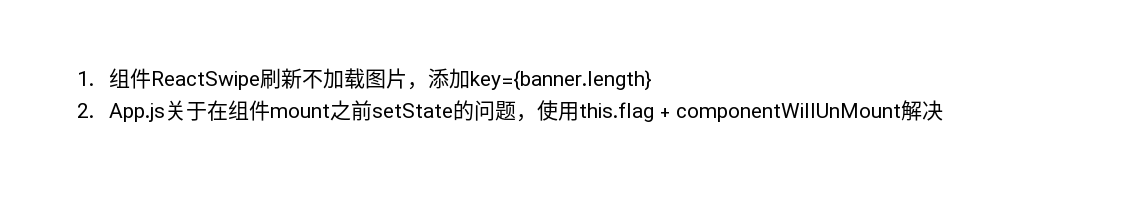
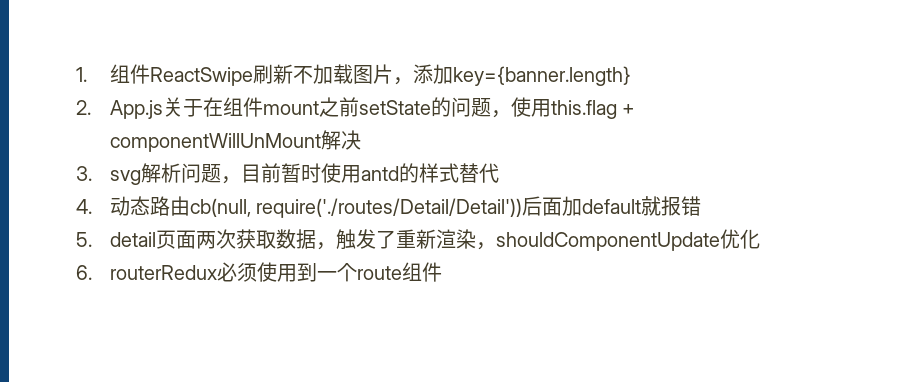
(943, 110) none -> [76,163,499,185] [76,196,702,218] [76,229,760,251] [76,262,442,282] // 3. svg解析问题，目前暂时使用antd的样式替代 // 4.动态路由cb(null, require('./routes/Detail/Detail'))后面加default就报错 // 5. detail页面两次获取数据，触发了重新渲染，shouldComponentUpdate优化 // 6. routerRedux必须使用到一个route组件

